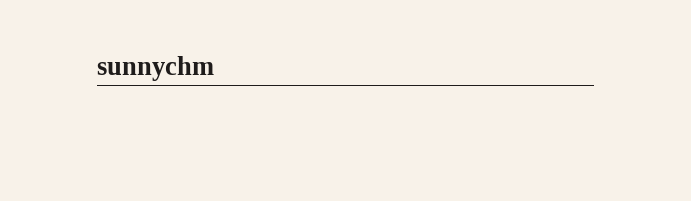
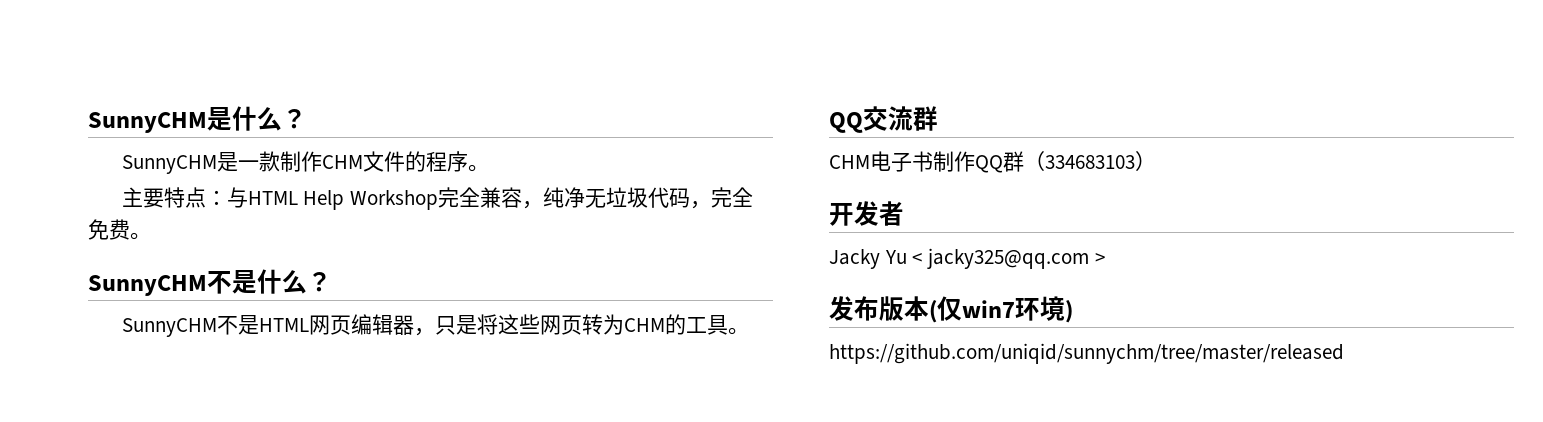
[97,56,214,81] sunnychm -> [88,106,307,133] [121,151,489,174] [121,187,753,210] [88,219,151,240] [88,269,332,296] [121,314,749,337] [829,106,938,133] [829,151,1156,173] [829,201,904,226] [829,248,1105,269] [829,296,1073,323] [829,343,1344,364] SunnyCHM是什么？ // SunnyCHM是一款制作CHM文件的程序。 // 主要特点：与HTML Help Workshop完全兼容，纯净无垃圾代码，完全免费。 // SunnyCHM不是什么？ // SunnyCHM不是HTML网页编辑器，只是将这些网页转为CHM的工具。 // QQ交流群 // CHM电子书制作QQ群（334683103） // 开发者 // Jacky Yu < jacky325@qq.com > // 发布版本(仅win7环境) // https://github.com/uniqid/sunnychm/tree/master/released

